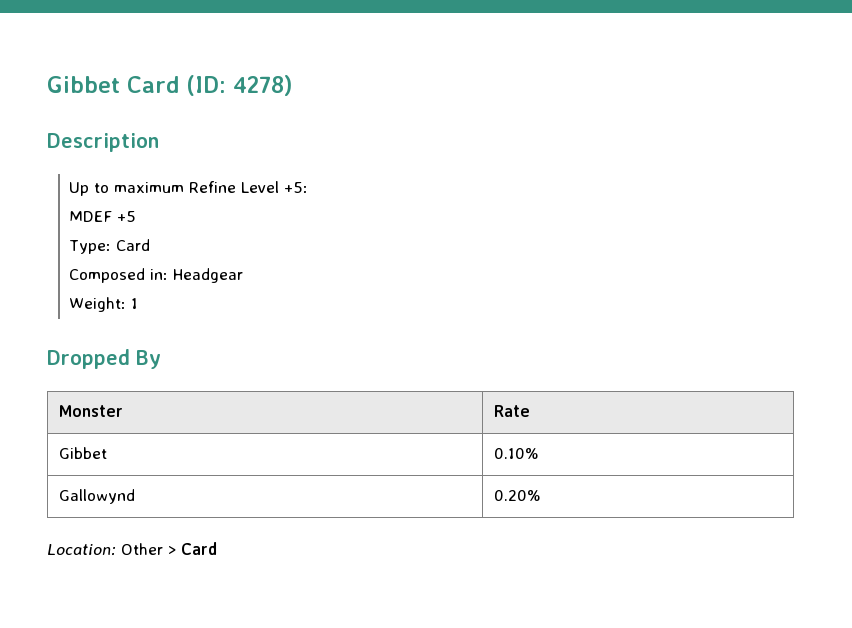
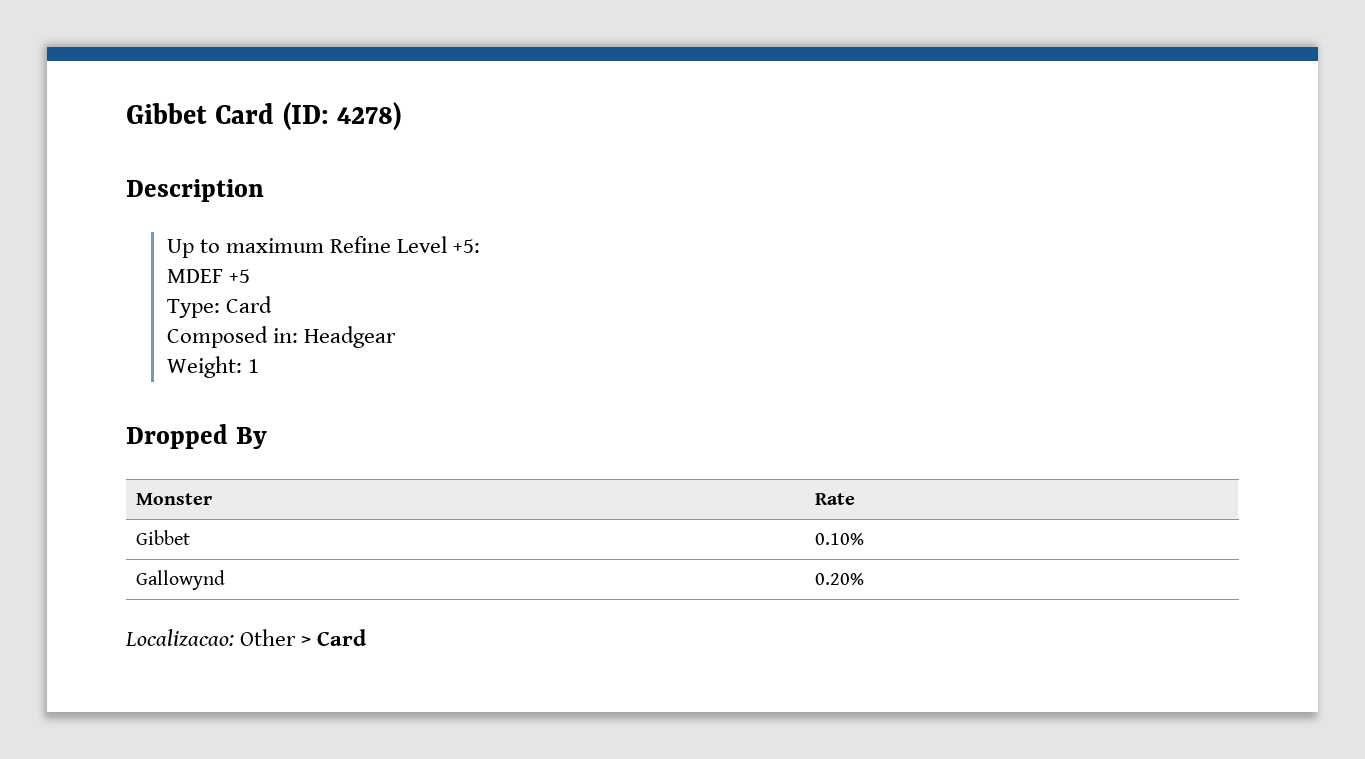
[47,544,116,556] Location: -> [125,629,234,646] Localizacao:

